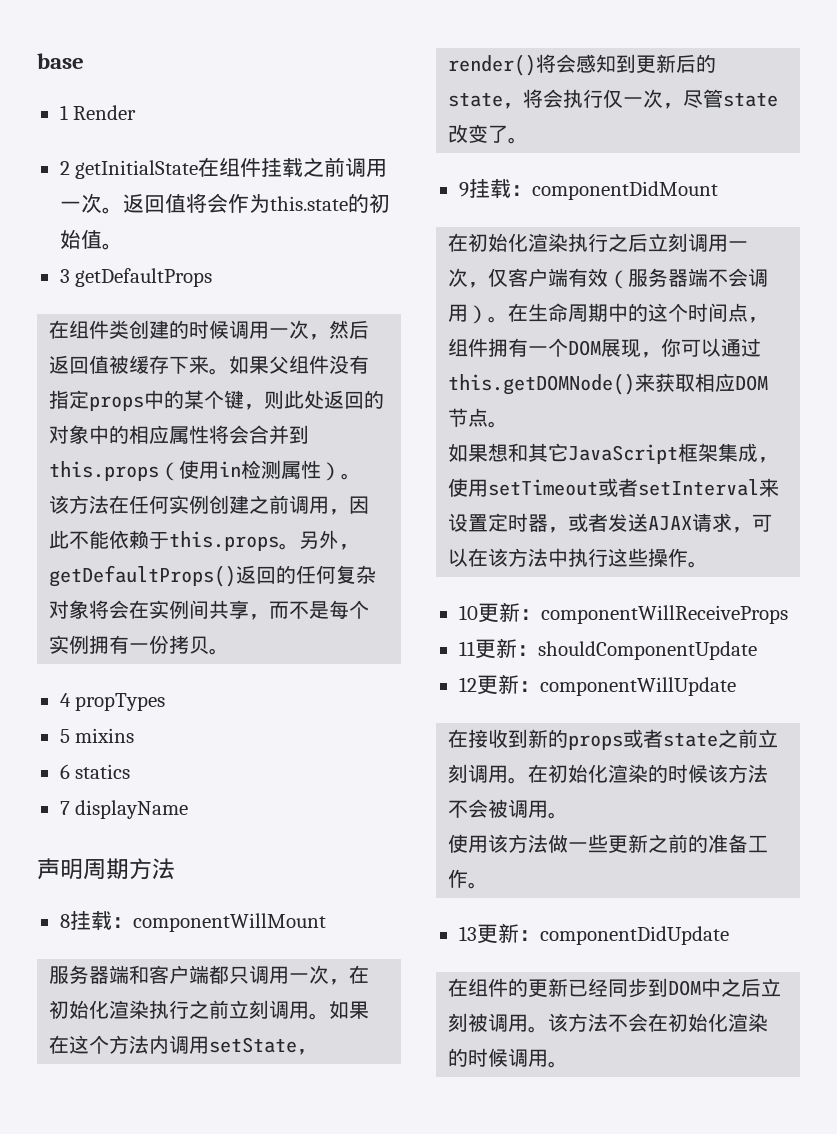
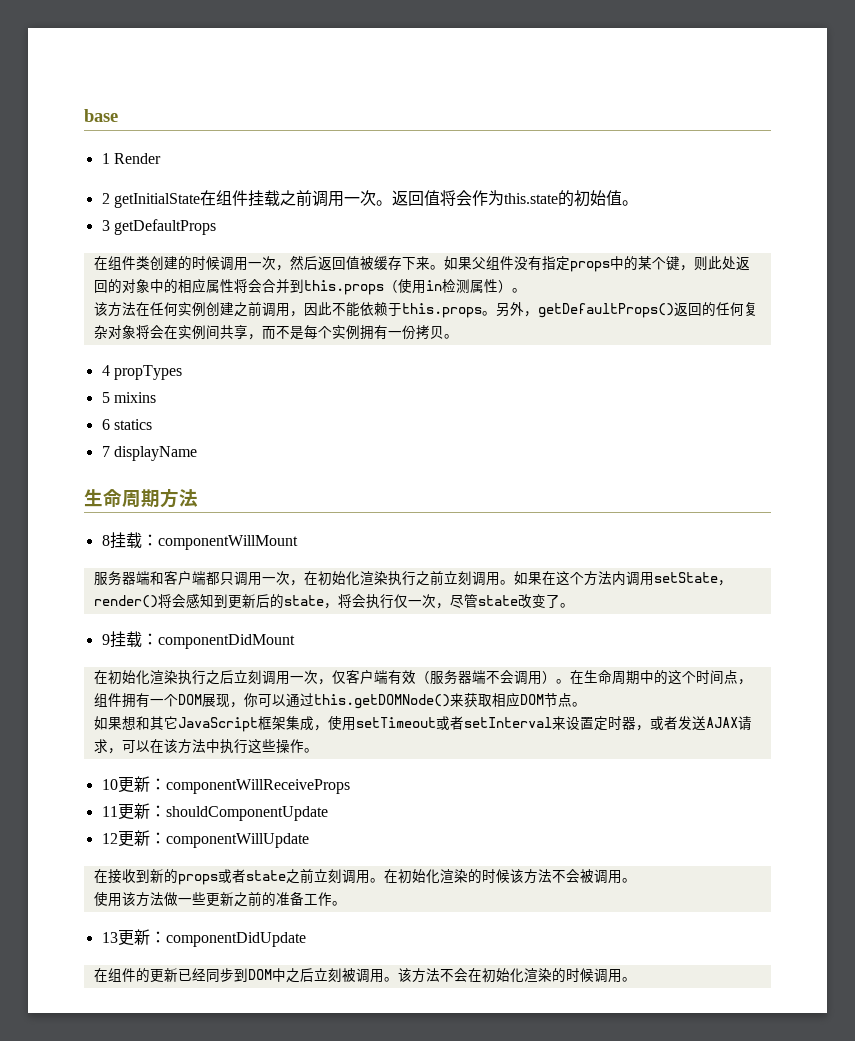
[37,858,83,880] 声明 -> [84,489,122,507] 生命

